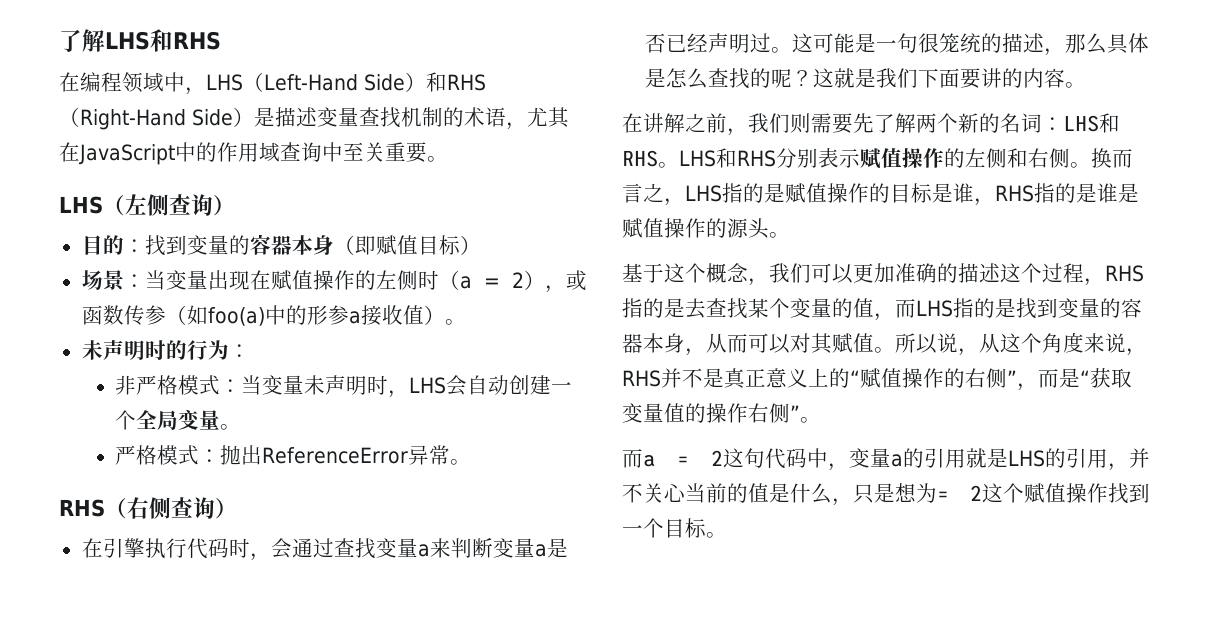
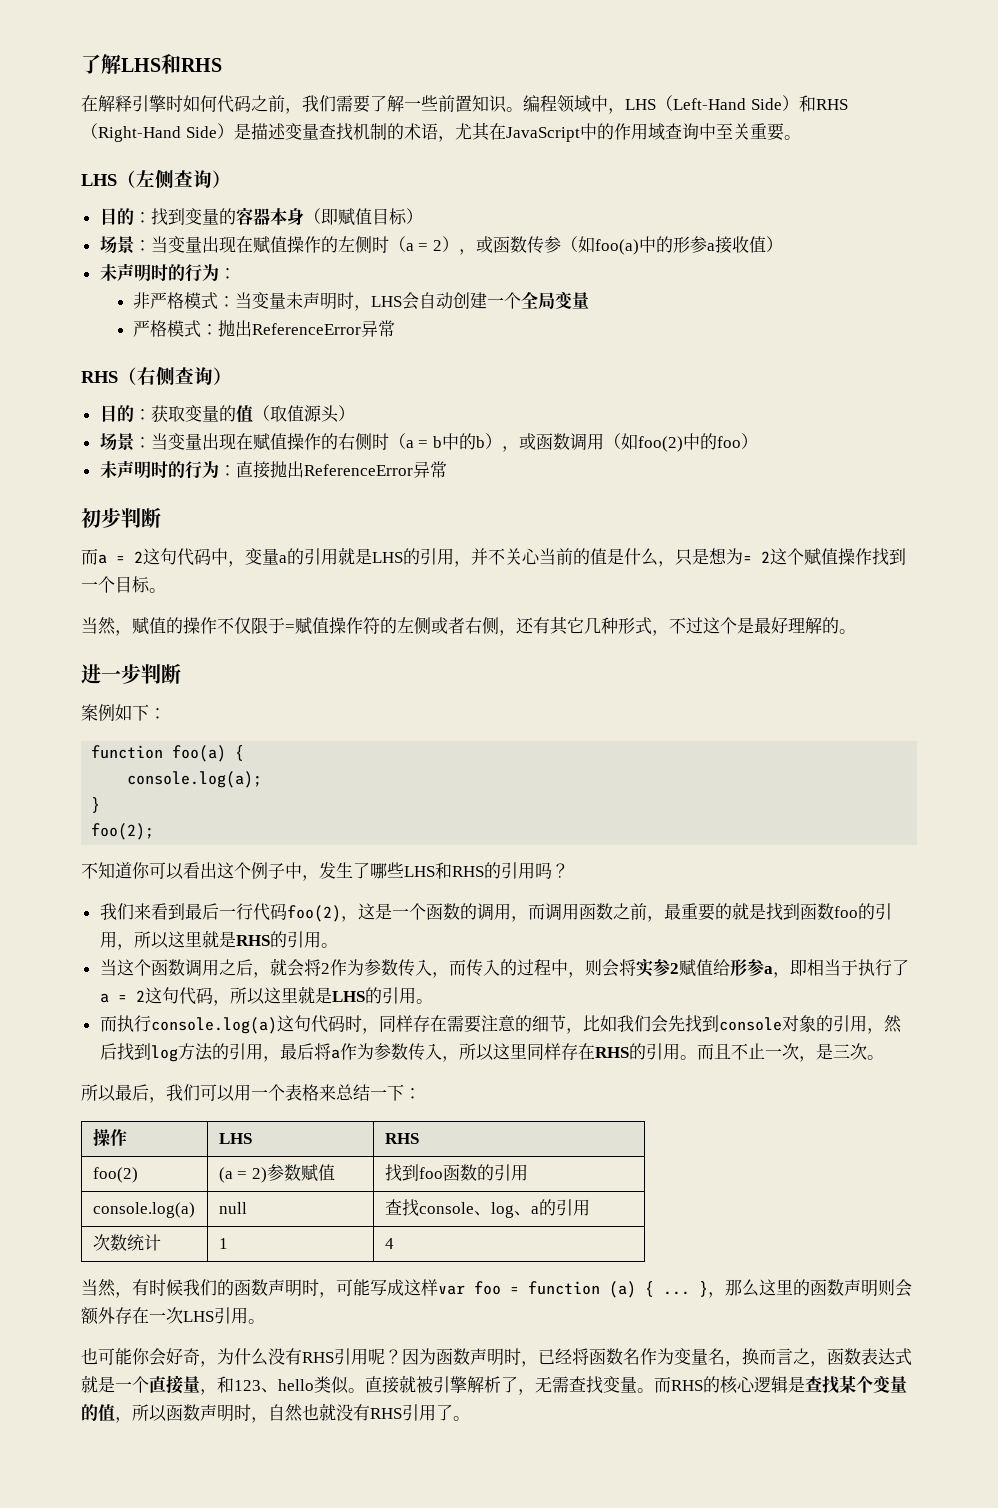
(80, 82) none -> [98,95,523,114] 解释引擎时如何代码之前，我们需要了解一些前置知识。
[444,319,466,325] 。 -> (783, 244) none
[220,424,242,430] 。 -> (590, 300) none
[450,459,472,465] 。 -> (396, 328) none
[81,538,568,561] [644,33,1149,56] [644,68,1086,89] [622,113,1120,136] [622,148,1133,169] [622,183,1139,206] [622,218,790,239] [622,263,1144,286] [622,298,1142,321] [622,332,1147,356] [622,368,1132,391] [622,403,821,423] 在引擎执行代码时，会通过查找变量a来判断变量a是否已经声明过。这可能是一句很笼统的描述，那么具体是怎么查找的呢？这就是我们下面要讲的内容。 // 在讲解之前，我们则需要先了解两个新的名词：LHS和RHS。LHS和RHS分别表示赋值操作的左侧和右侧。换而言之，LHS指的是赋值操作的目标是谁，RHS指的是谁是赋值操作的源头。 // 基于这个概念，我们可以更加准确的描述这个过程，RHS指的是去查找某个变量的值，而LHS指的是找到变量的容器本身，从而可以对其赋值。所以说，从这个角度来说，RHS并不是真正意义上的“赋值操作的右侧”，而是“获取变量值的操作右侧”。 -> [99,405,355,423] [99,433,758,452] [99,460,447,479] [81,507,161,528] 目的：获取变量的值（取值源头） // 场景：当变量出现在赋值操作的右侧时（a = b中的b），或函数调用（如foo(2)中的foo） // 未声明时的行为：直接抛出ReferenceError异常 // 初步判断
(727, 535) none -> [81,616,856,636] [81,663,181,684] [81,704,166,721] [91,745,245,762] [127,771,263,788] [91,797,101,813] [91,823,155,840] [81,862,569,881] [99,902,892,922] [99,930,338,950] [99,958,909,978] [99,986,433,1006] [99,1015,902,1034] [99,1043,884,1062] [81,1084,421,1103] [92,1128,127,1146] [218,1133,252,1144] [384,1133,419,1144] [92,1167,138,1183] [218,1164,335,1183] [384,1164,528,1182] [92,1202,195,1218] [218,1202,247,1214] [384,1199,590,1218] [92,1234,161,1251] [218,1238,228,1249] [384,1238,394,1249] [81,1279,912,1298] [81,1307,265,1325] [81,1348,912,1367] [81,1375,907,1395] [81,1403,470,1423] // 当然，赋值的操作不仅限于=赋值操作符的左侧或者右侧，还有其它几种形式，不过这个是最好理解的。 // 进一步判断 // 案例如下： // function foo(a) { // console.log(a); // } // foo(2); // 不知道你可以看出这个例子中，发生了哪些LHS和RHS的引用吗？ // 我们来看到最后一行代码foo(2)，这是一个函数的调用，而调用函数之前，最重要的就是找到函数foo的引用，所以这里就是RHS的引用。 // 当这个函数调用之后，就会将2作为参数传入，而传入的过程中，则会将实参2赋值给形参a，即相当于执行了a = 2这句代码，所以这里就是LHS的引用。 // 而执行console.log(a)这句代码时，同样存在需要注意的细节，比如我们会先找到console对象的引用，然后找到log方法的引用，最后将a作为参数传入，所以这里同样存在RHS的引用。而且不止一次，是三次。 // 所以最后，我们可以用一个表格来总结一下： // 操作 | LHS | RHS // foo(2) | (a = 2)参数赋值 | 找到foo函数的引用 // console.log(a) | null | 查找console、log、a的引用 // 次数统计 | 1 | 4 // 当然，有时候我们的函数声明时，可能写成这样var foo = function (a) { ... }，那么这里的函数声明则会额外存在一次LHS引用。 // 也可能你会好奇，为什么没有RHS引用呢？因为函数声明时，已经将函数名作为变量名，换而言之，函数表达式就是一个直接量，和123、hello类似。直接就被引擎解析了，无需查找变量。而RHS的核心逻辑是查找某个变量的值，所以函数声明时，自然也就没有RHS引用了。

